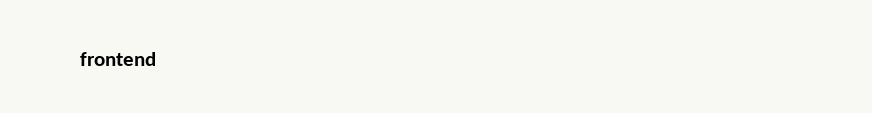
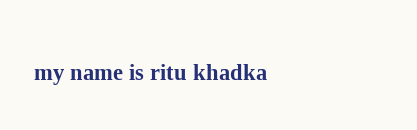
[80,52,156,66] frontend -> [34,64,268,85] my name is ritu khadka

